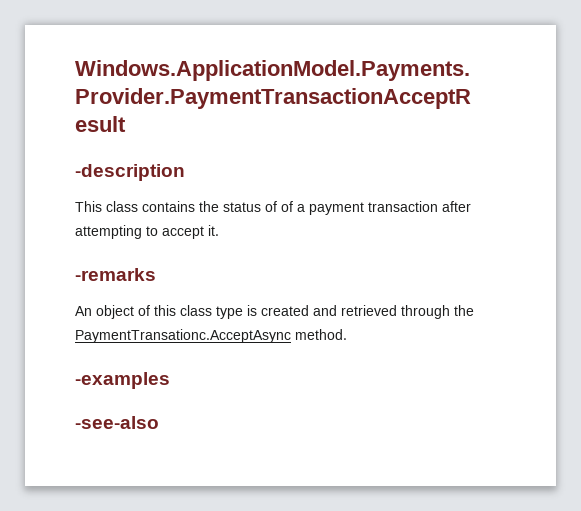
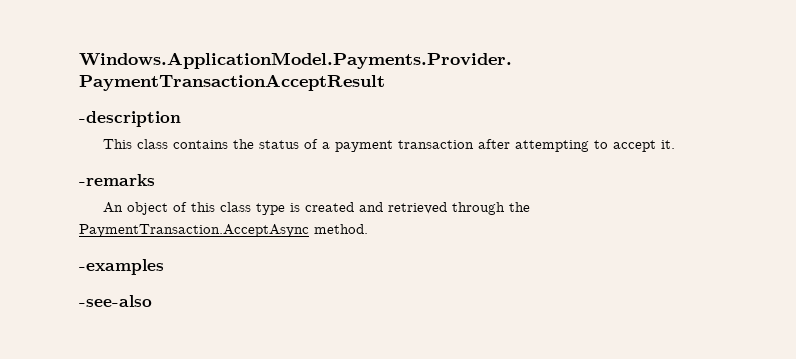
[281,201,293,212] of -> (319, 144) none
[75,329,291,343] PaymentTransationc.AcceptAsync -> [79,224,309,237] PaymentTransaction.AcceptAsync

